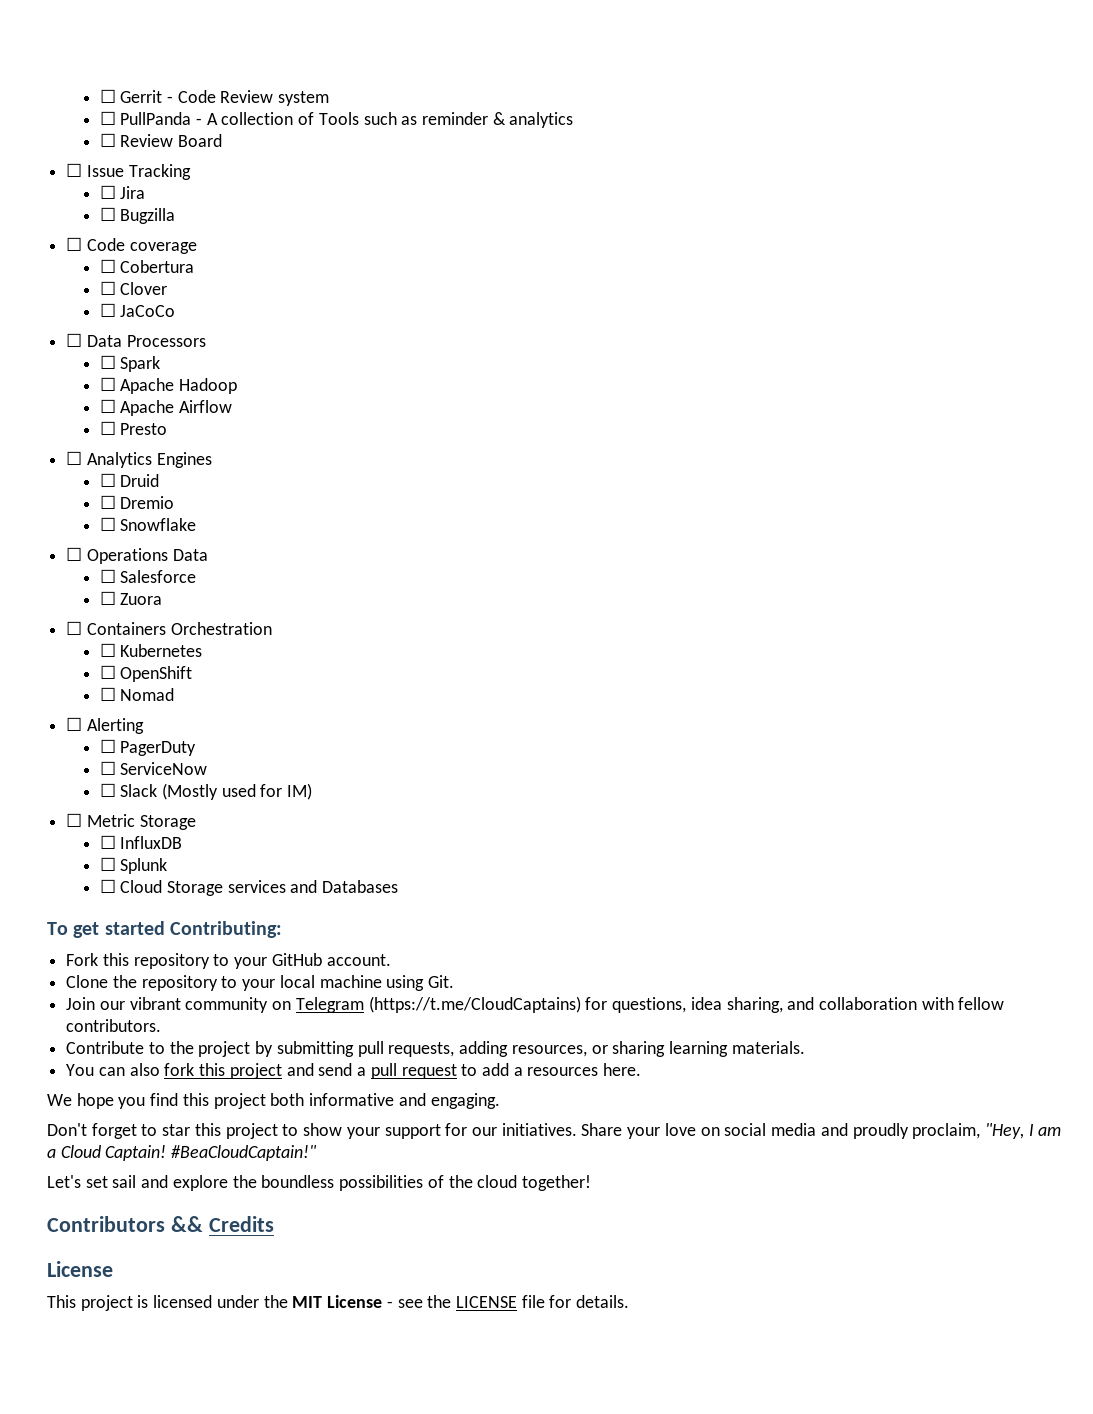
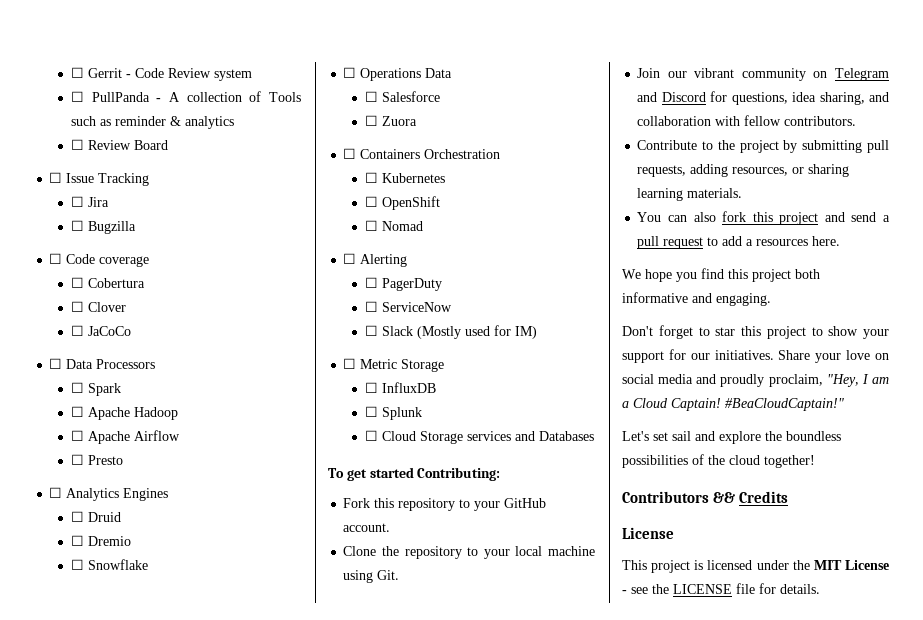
[368,996,581,1013] (https://t.me/CloudCaptains) -> [637,92,706,102] and Discord

